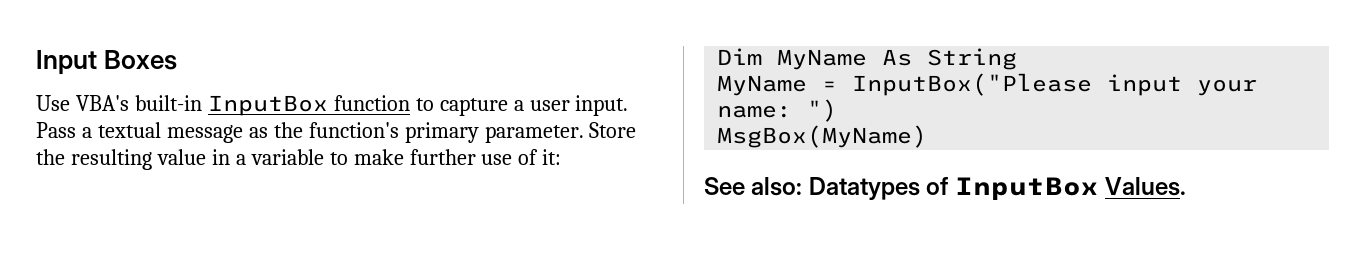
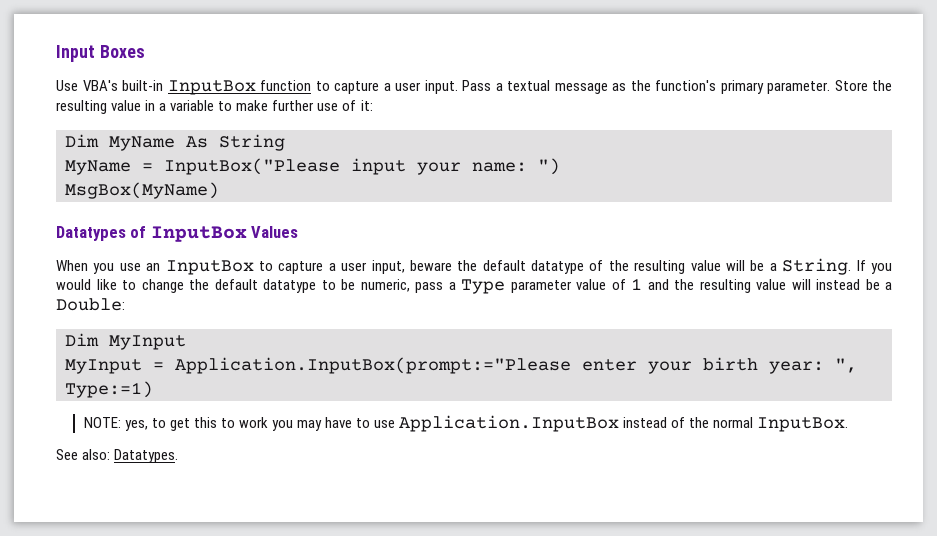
[704,177,803,196] See also: -> (219, 190) none
[1105,177,1187,196] Values. -> [251,226,299,238] [56,258,893,275] [56,278,892,294] [56,298,125,311] [65,333,186,350] [65,357,857,374] [65,381,153,398] [83,415,849,432] [56,449,179,463] Values // When you use an InputBox to capture a user input, beware the default datatype of the resulting value will be a String. If you would like to change the default datatype to be numeric, pass a Type parameter value of 1 and the resulting value will instead be a Double: // Dim MyInput // MyInput = Application.InputBox(prompt:="Please enter your birth year: ", Type:=1) // NOTE: yes, to get this to work you may have to use Application.InputBox instead of the normal InputBox. // See also: Datatypes.

